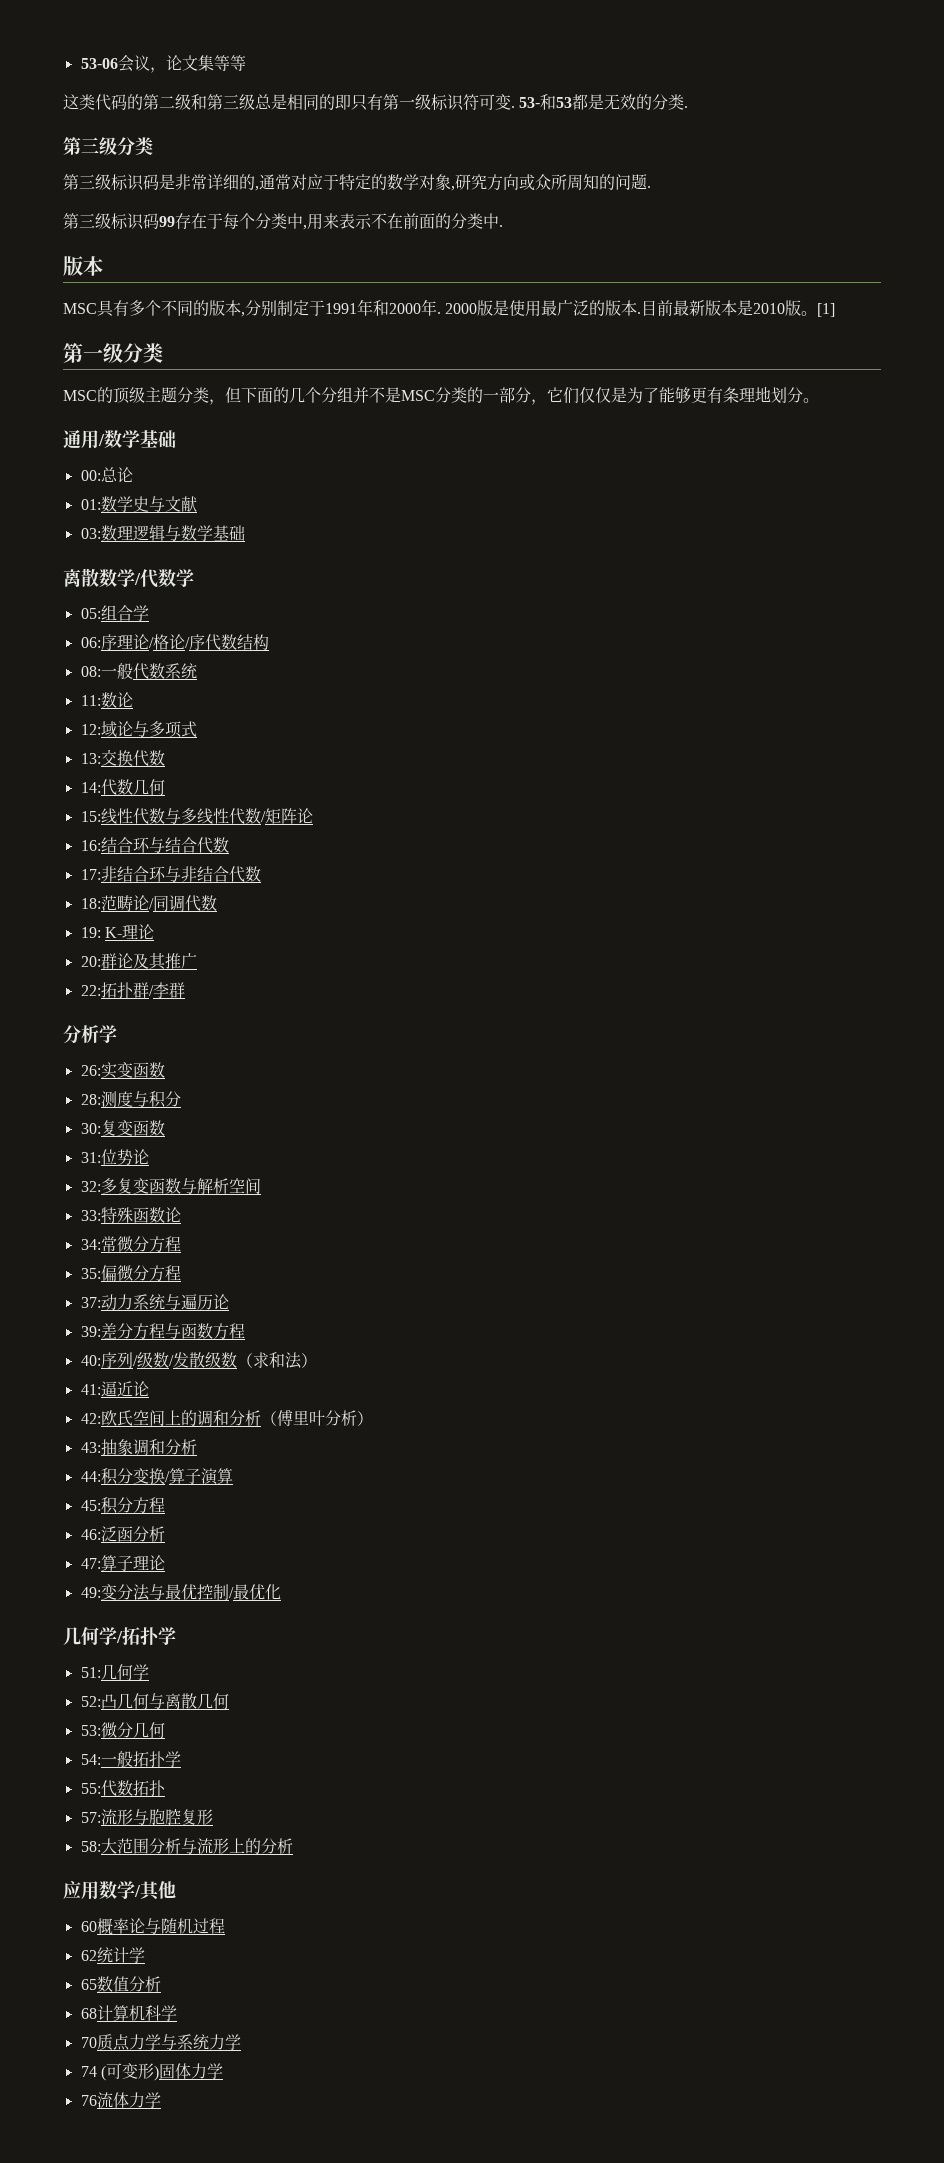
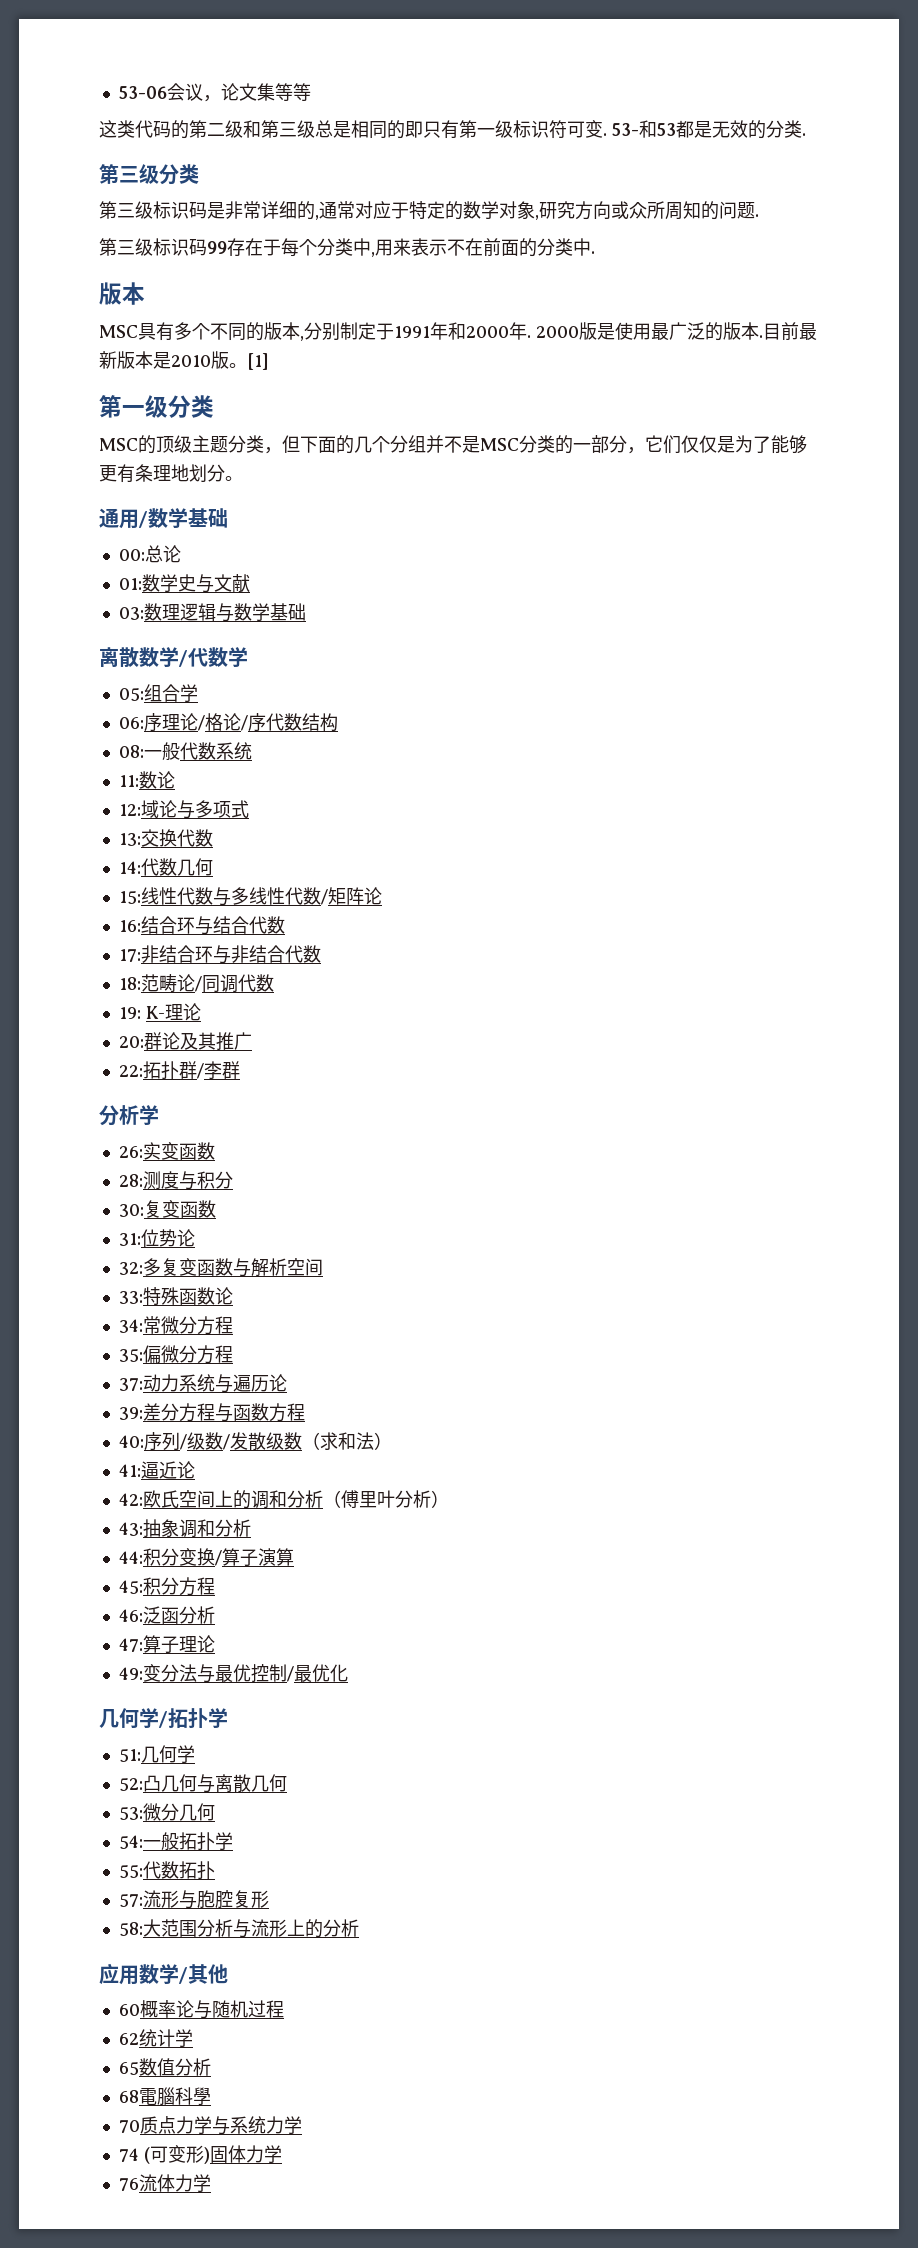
[96,2005,177,2021] 计算机科学 -> [138,2087,211,2106] 電腦科學

